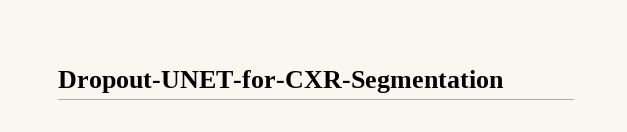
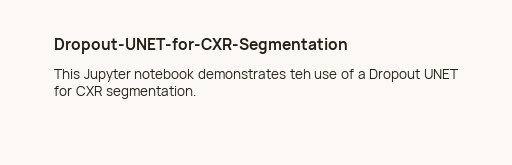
(504, 81) none -> [54,69,458,82] [54,86,197,99] // This Jupyter notebook demonstrates teh use of a Dropout UNET for CXR segmentation.

